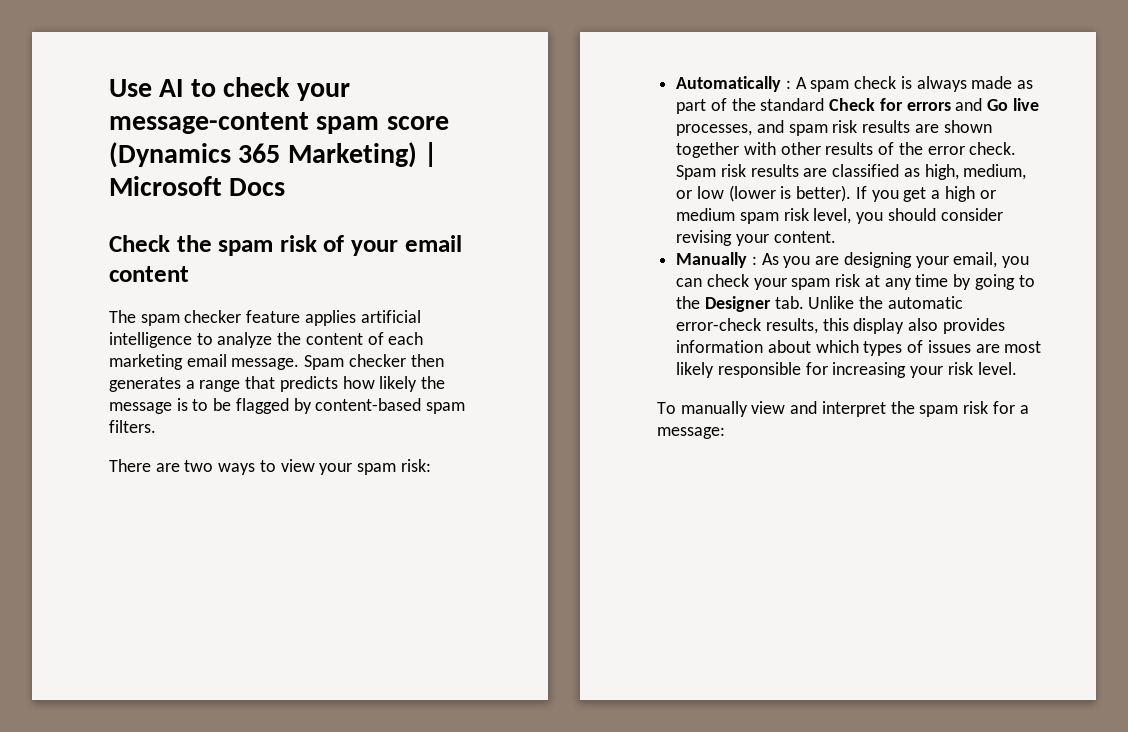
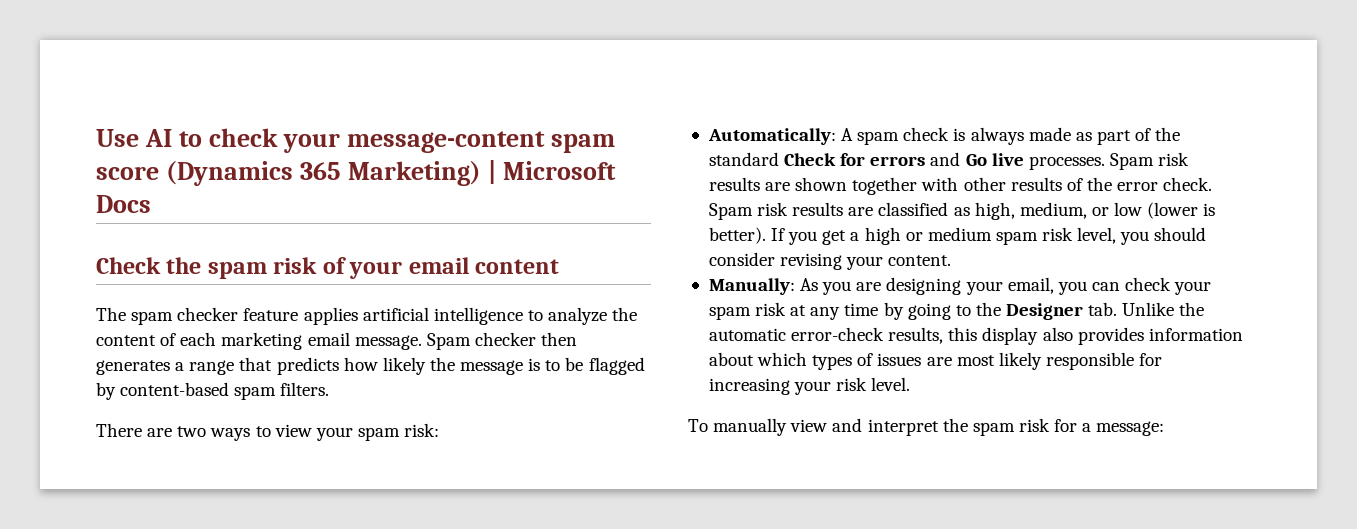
[676,76,791,92] Automatically : -> [707,128,836,145] Automatically:
[676,120,828,136] processes, and spam -> [1028,153,1154,170] processes. Spam
[676,252,757,268] Manually : -> [708,278,795,295] Manually:

